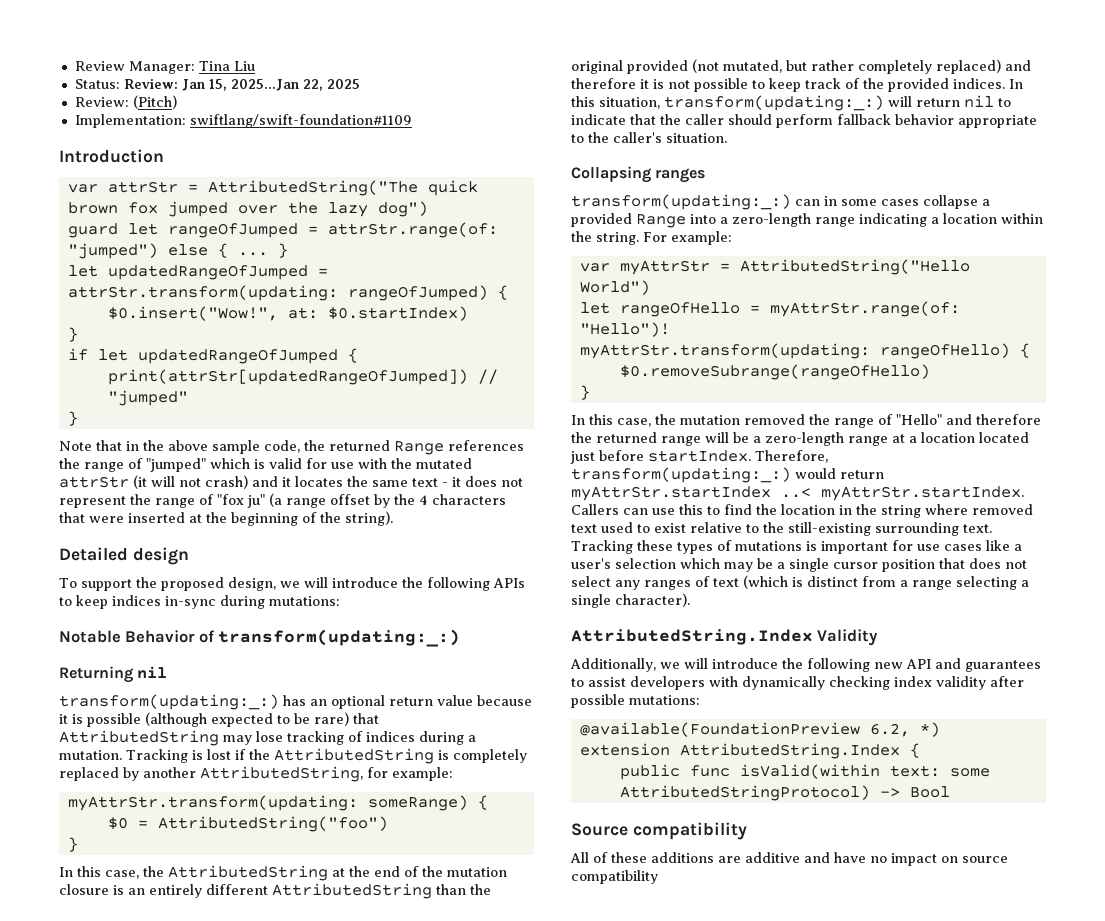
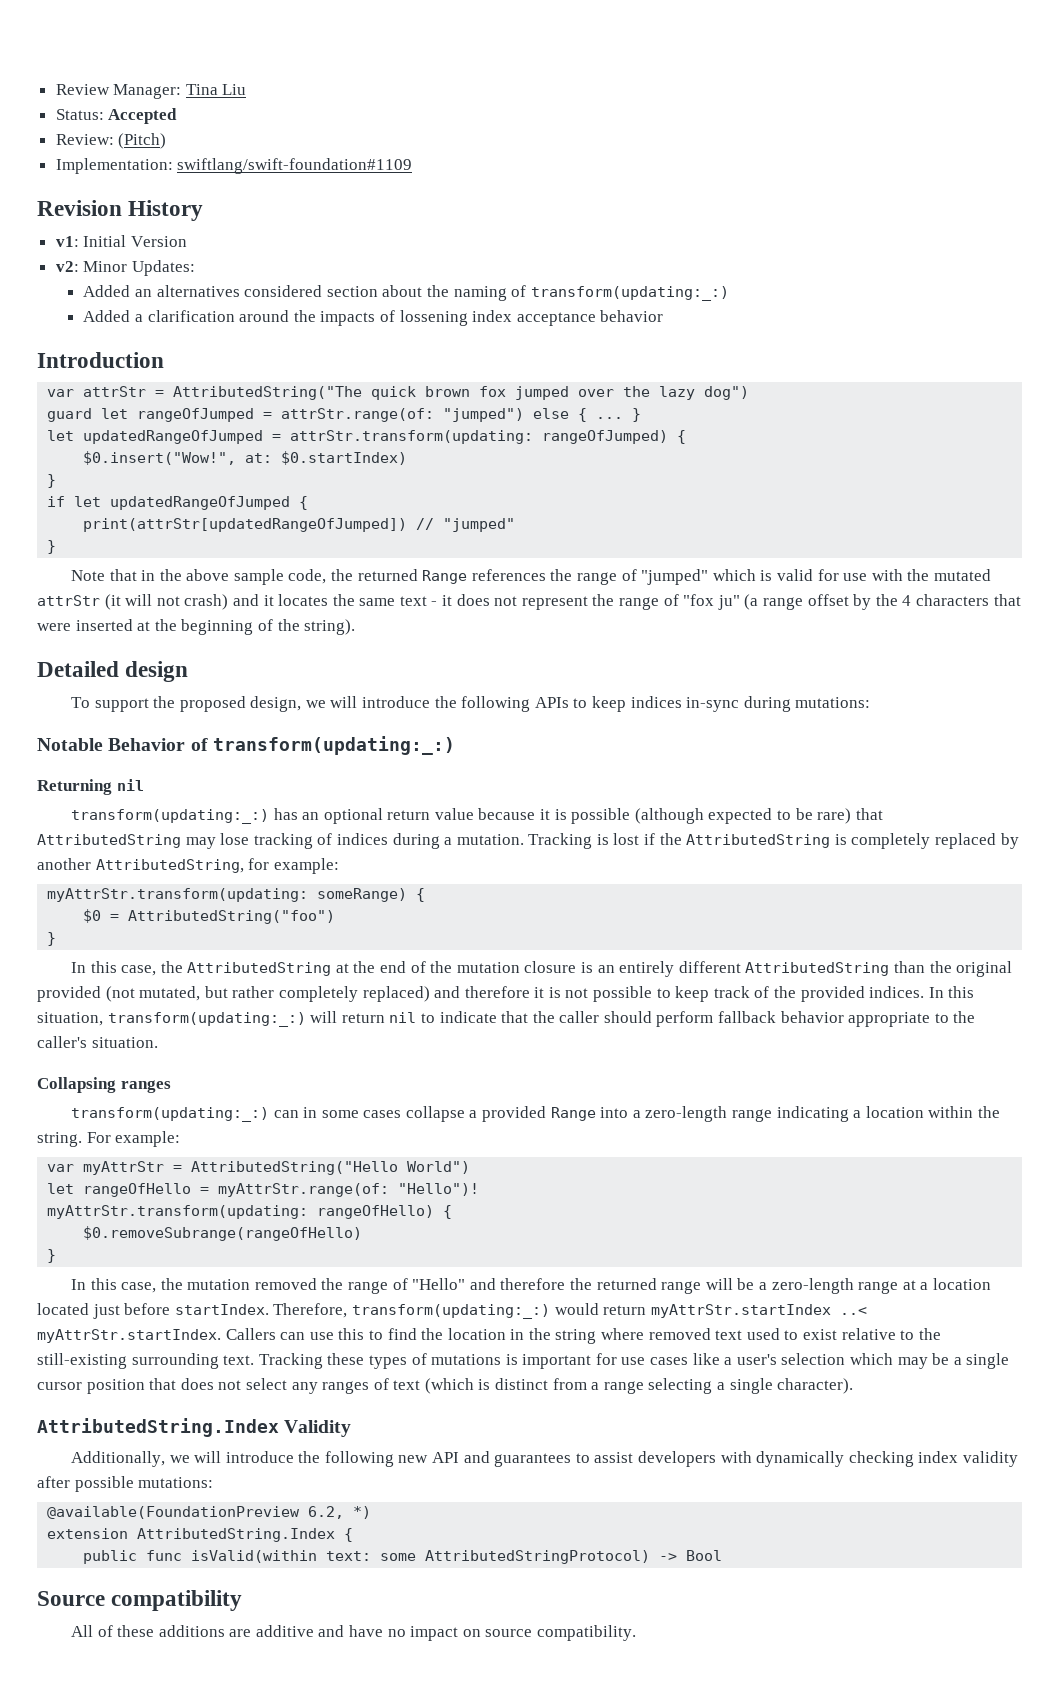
[123,78,360,91] [74,95,177,109] [74,114,412,128] Review: Jan 15, 2025...Jan 22, 2025 // Review: (Pitch) // Implementation: swiftlang/swift-foundation#1109 -> [108,108,178,124] [55,133,167,149] [55,158,413,174] [37,200,204,221] [55,235,187,247] [55,260,195,276] [83,285,729,301] [83,310,664,326] Accepted // Review: (Pitch) // Implementation: swiftlang/swift-foundation#1109 // Revision History // v1: Initial Version // v2: Minor Updates: // Added an alternatives considered section about the naming of transform(updating:_:) // Added a clarification around the impacts of lossening index acceptance behavior
[571,870,658,884] compatibility -> [536,1625,636,1641] compatibility.

